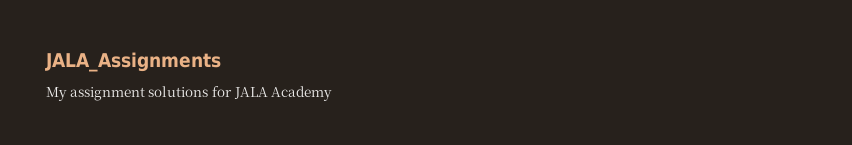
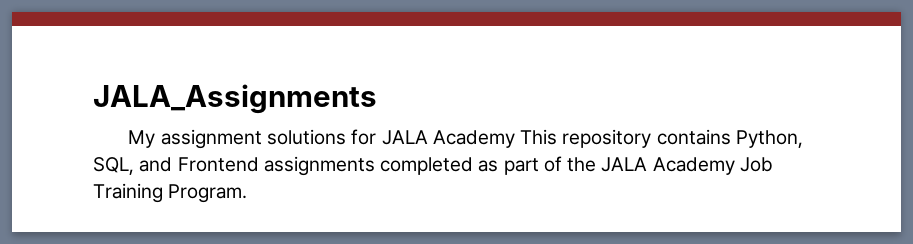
(333, 93) none -> [520,129,803,148] [93,156,773,176] [93,183,248,203] This repository contains Python, SQL, and Frontend assignments completed as part of the JALA Academy Job Training Program.

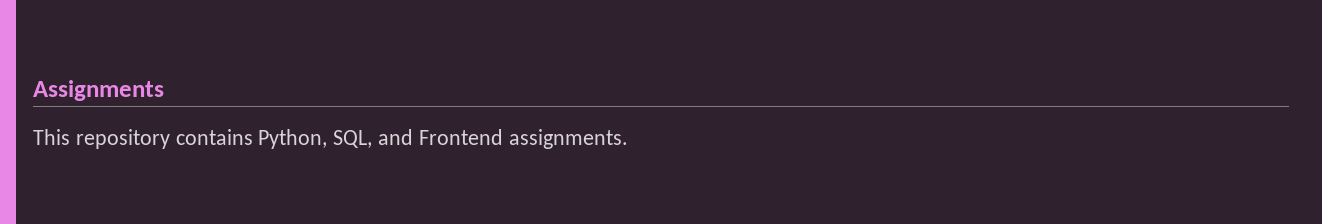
[93,84,377,114] [128,129,515,149] JALA_Assignments // My assignment solutions for JALA Academy -> [33,80,164,101] Assignments //
[263,156,773,176] [93,183,248,203] assignments completed as part of the JALA Academy Job Training Program. -> [508,129,628,149] assignments.

